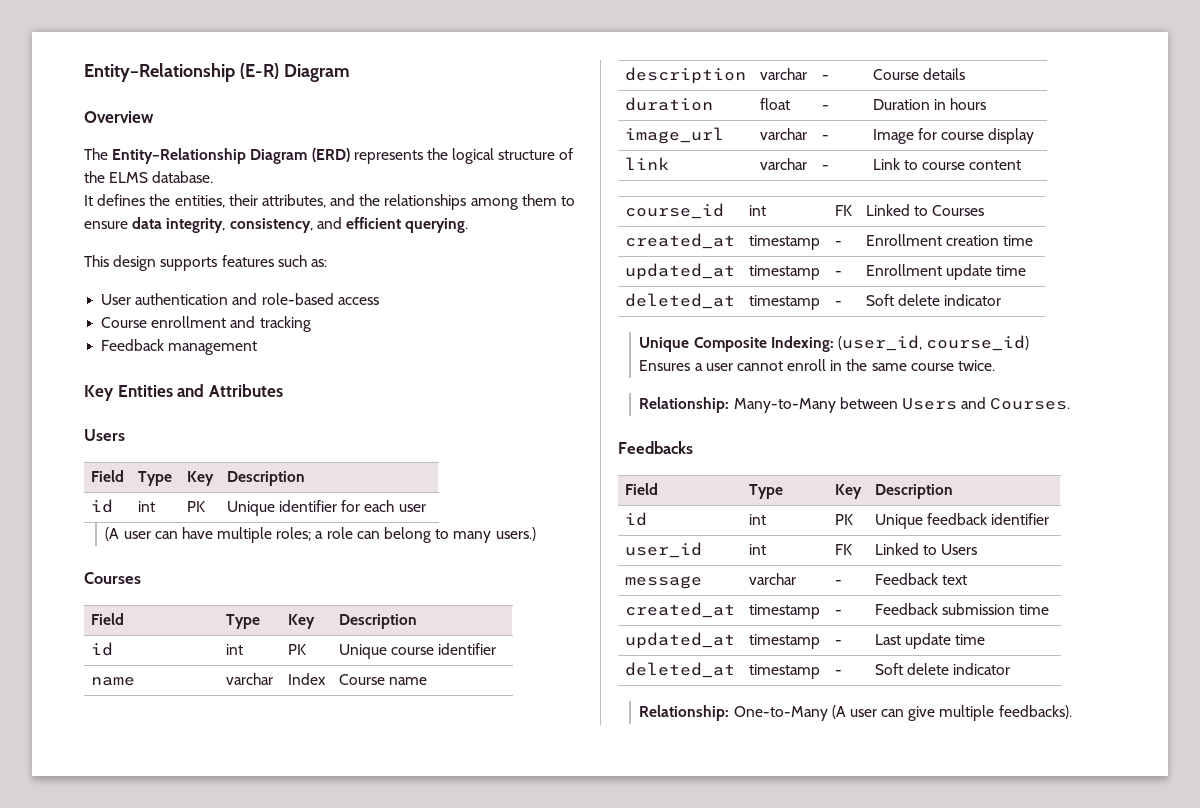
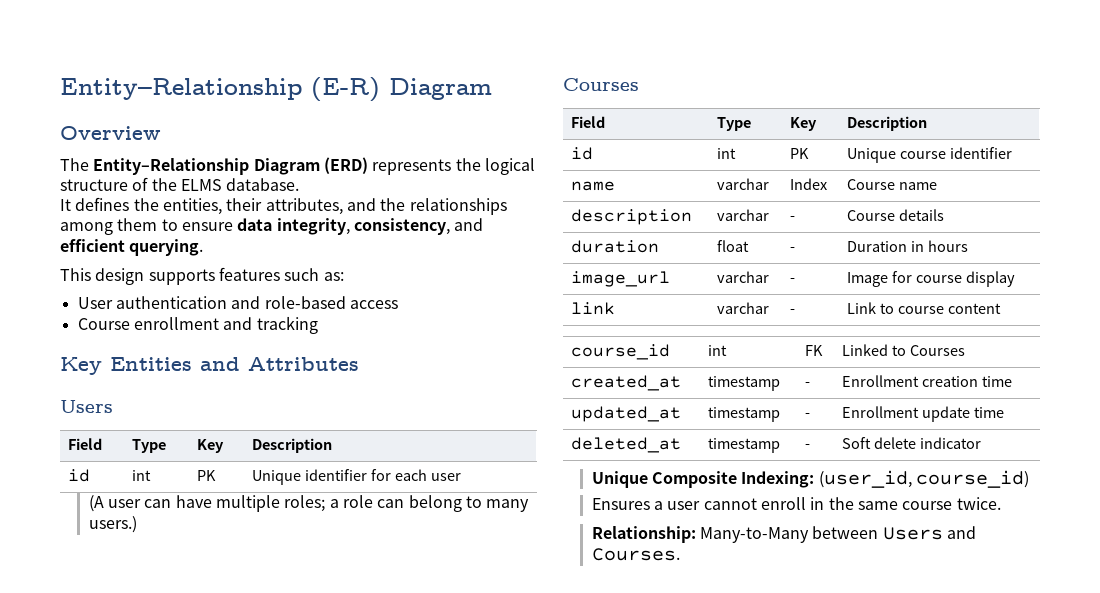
[101,339,258,355] // Feedback management -> (318, 325) none
[618,441,693,454] [624,483,658,495] [748,484,783,499] [834,484,862,499] [874,484,953,499] [624,512,647,526] [748,514,766,525] [834,514,853,525] [874,513,1050,529] [624,542,702,558] [748,544,766,555] [834,544,852,555] [874,543,978,555] [624,576,702,589] [748,573,796,585] [834,580,842,585] [874,573,967,585] [624,602,735,618] [748,604,820,619] [834,610,842,615] [874,603,1050,615] [624,632,735,649] [748,634,820,649] [834,640,842,645] [874,633,986,649] [624,662,735,678] [748,664,820,679] [834,670,842,675] [874,663,1011,675] [639,705,1072,721] // Feedbacks // Field | Type | Key | Description // id | int | PK | Unique feedback identifier // user_id | int | FK | Linked to Users // message | varchar | - | Feedback text // created_at | timestamp | - | Feedback submission time // updated_at | timestamp | - | Last update time // deleted_at | timestamp | - | Soft delete indicator // Relationship: One-to-Many (A user can give multiple feedbacks). -> (680, 554) none

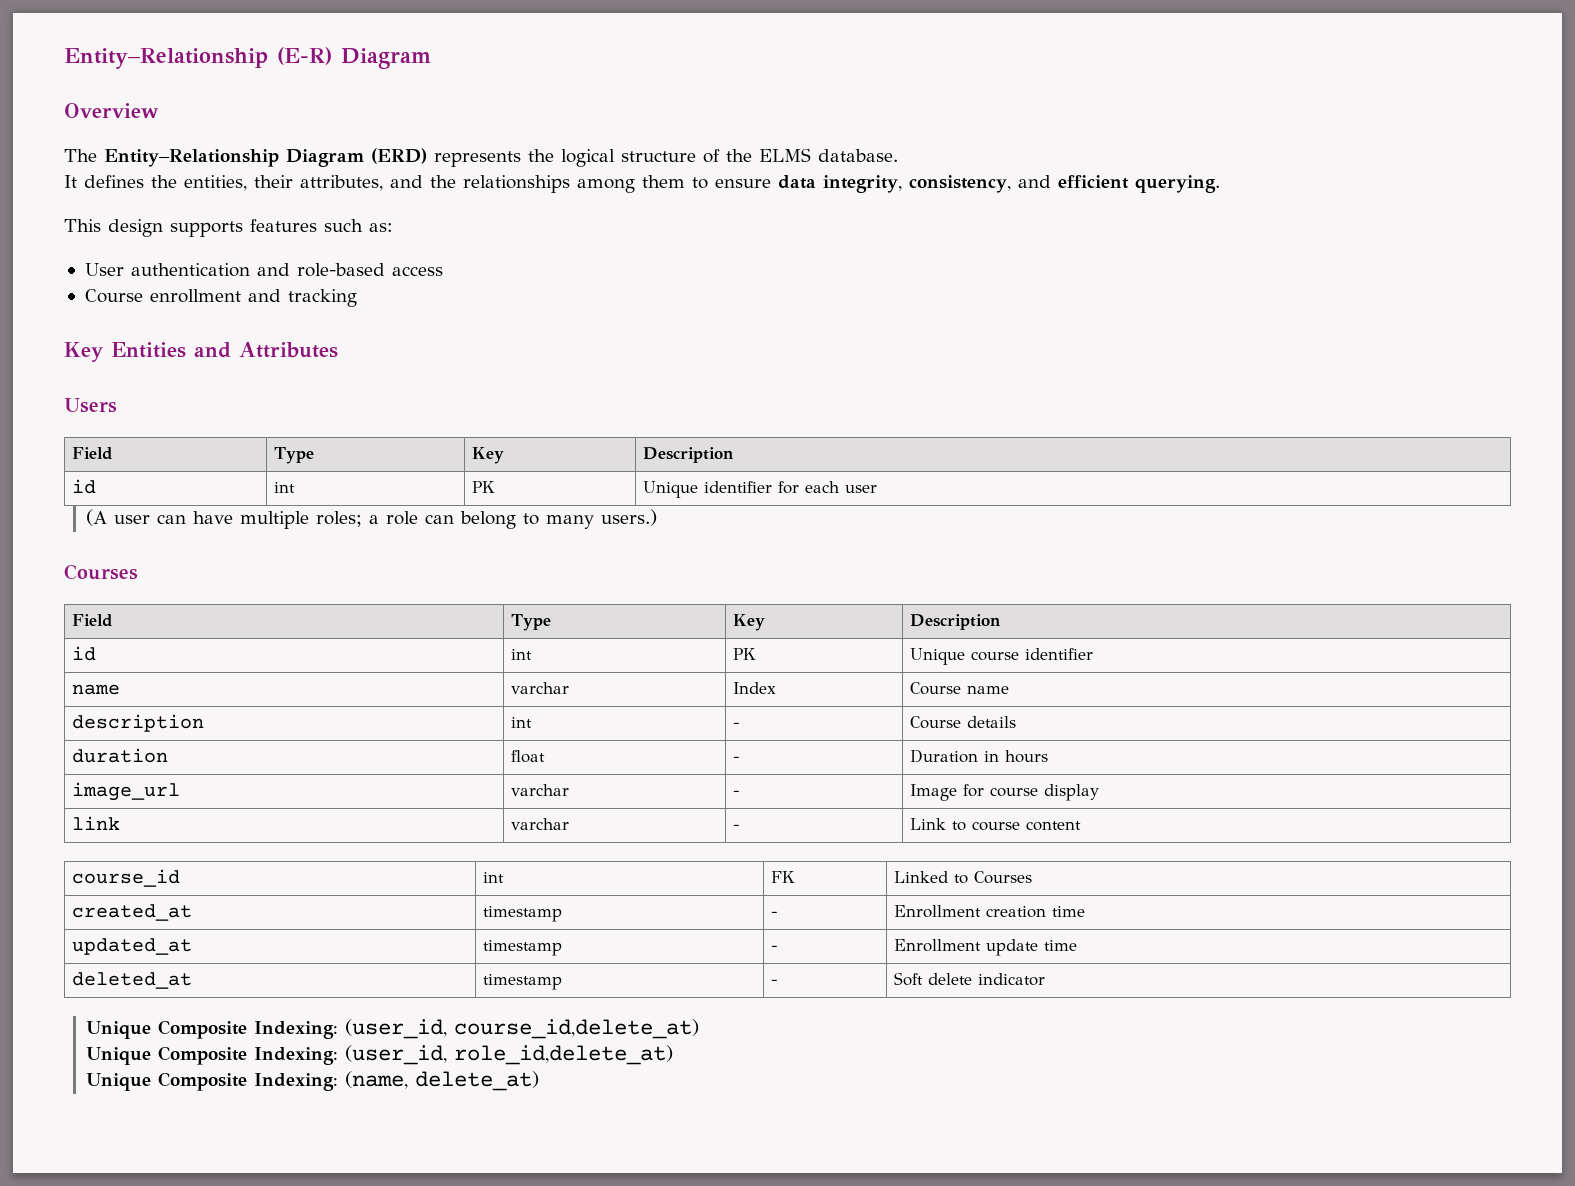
[717,209,770,221] varchar -> [510,717,532,728] int
[915,470,1029,488] [591,497,1001,510] [591,526,976,543] [591,548,680,561] course_id) // Ensures a user cannot enroll in the same course twice. // Relationship: Many-to-Many between Users and Courses. -> [454,1019,700,1039] [86,1045,674,1065] [86,1071,540,1091] course_id,delete_at) // Unique Composite Indexing: (user_id, role_id,delete_at) // Unique Composite Indexing: (name, delete_at)

